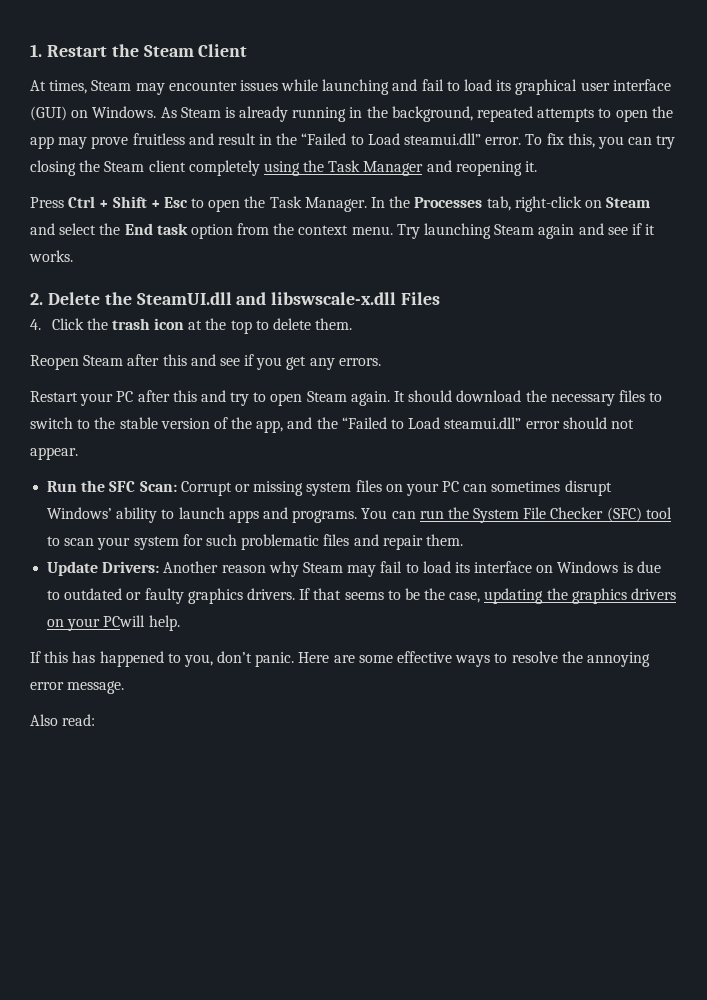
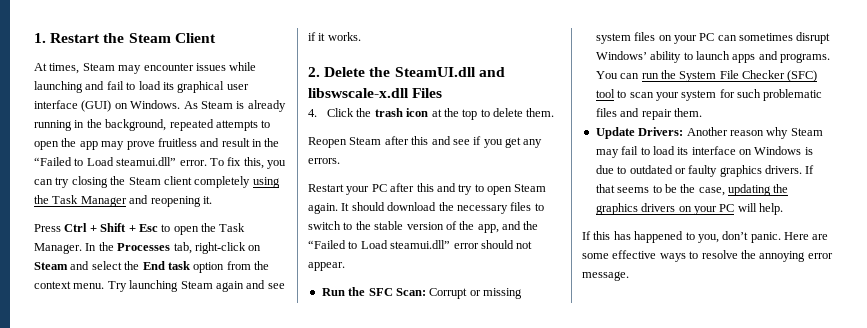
[103,615,146,627] PCwill -> [719,203,757,212] PC will
[30,714,96,726] // Also read: -> (629, 276) none

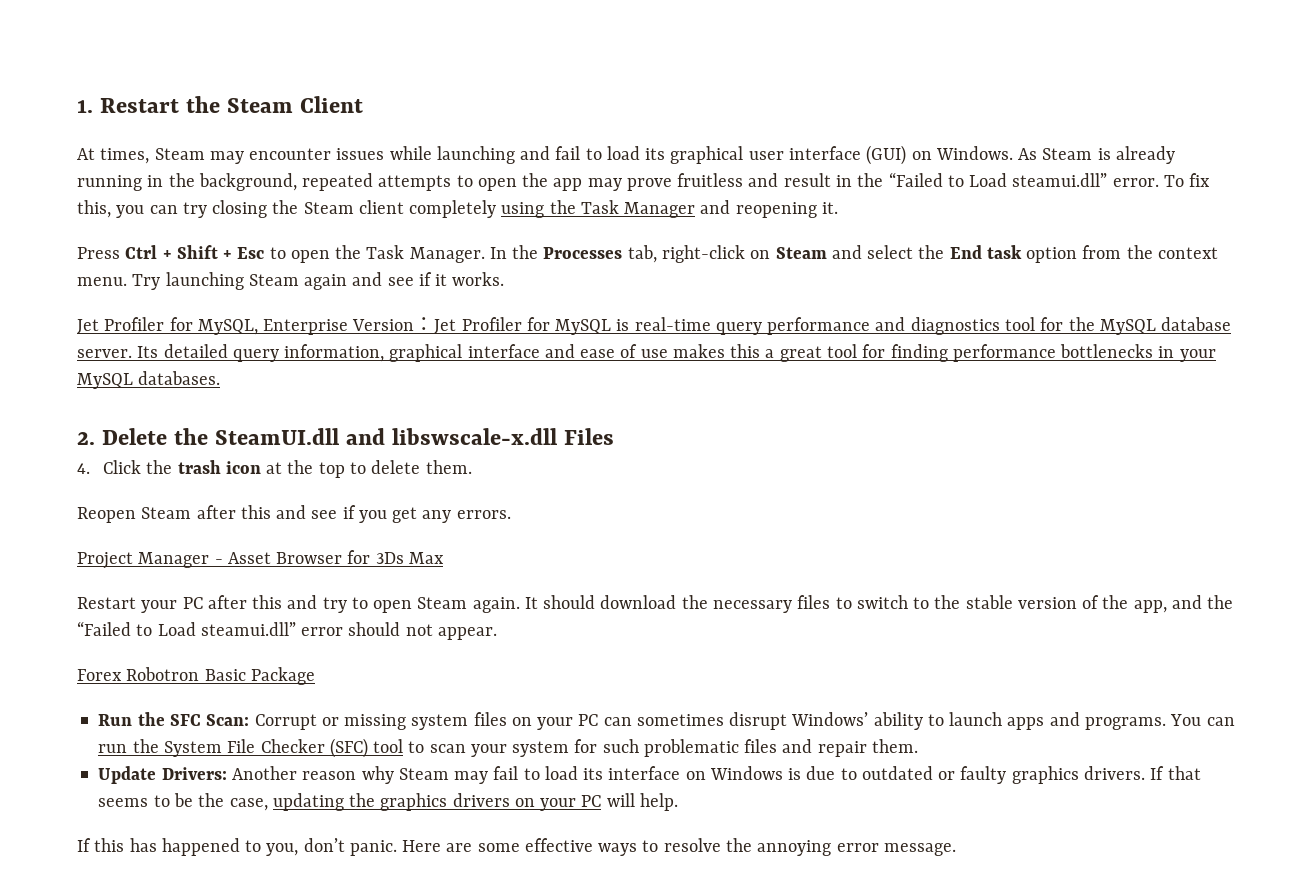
(361, 36) none -> [77,317,1232,335] [77,344,1216,362] [77,371,221,389] // Jet Profiler for MySQL, Enterprise Version：Jet Profiler for MySQL is real-time query performance and diagnostics tool for the MySQL database server. Its detailed query information, graphical interface and ease of use makes this a great tool for finding performance bottlenecks in your MySQL databases.
(340, 161) none -> [77,550,444,569] // Project Manager - Asset Browser for 3Ds Max
(345, 266) none -> [77,667,315,685] // Forex Robotron Basic Package

